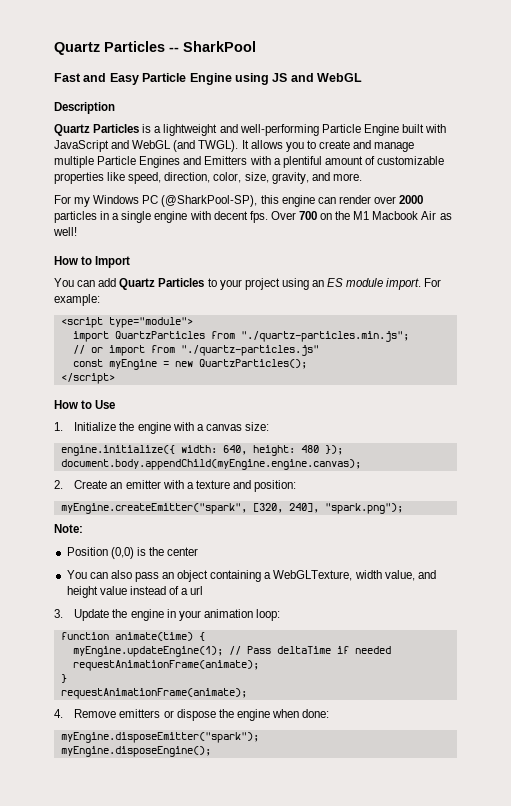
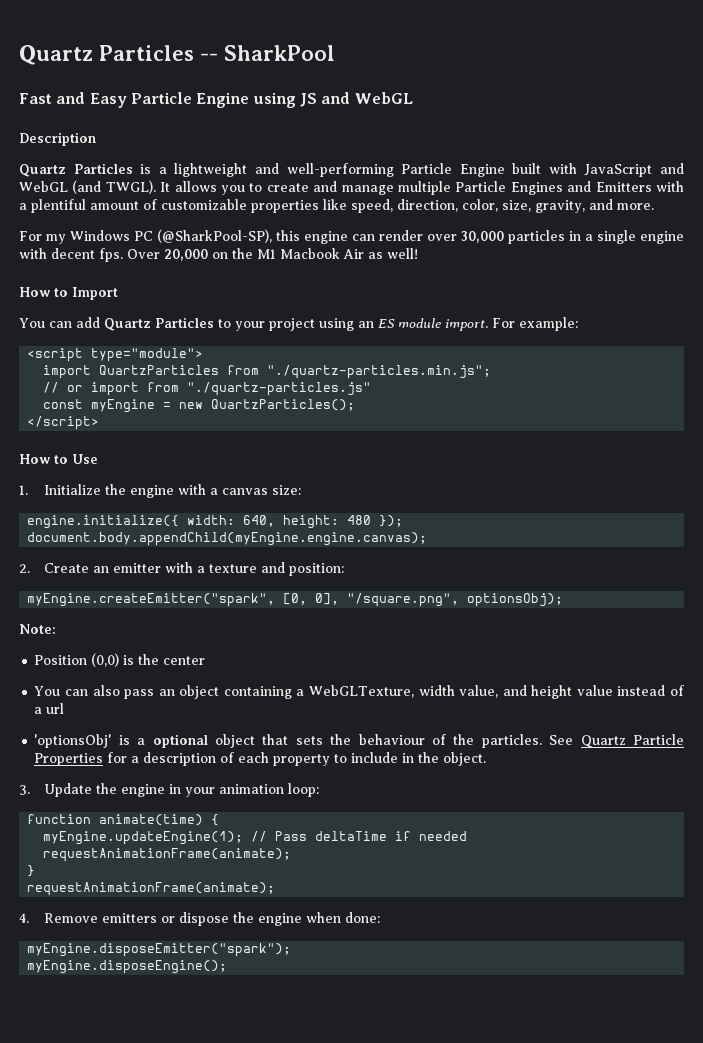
[399,195,424,204] 2000 -> [461,231,504,243] 30,000
[298,211,317,220] 700 -> [164,249,208,261] 20,000
[252,503,403,514] [320, 240], "spark.png"); -> [283,593,564,607] [0, 0], "/square.png", optionsObj);
(204, 590) none -> [34,734,684,748] [34,752,487,766] // 'optionsObj' is a optional object that sets the behaviour of the particles. See Quartz Particle Properties for a description of each property to include in the object.

